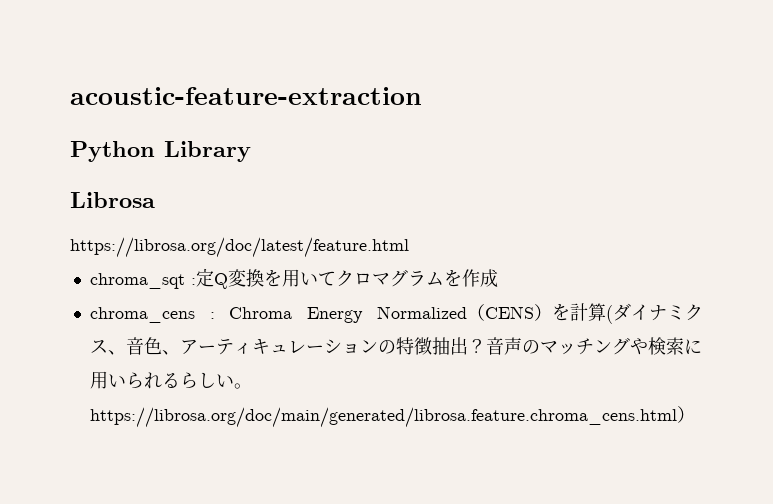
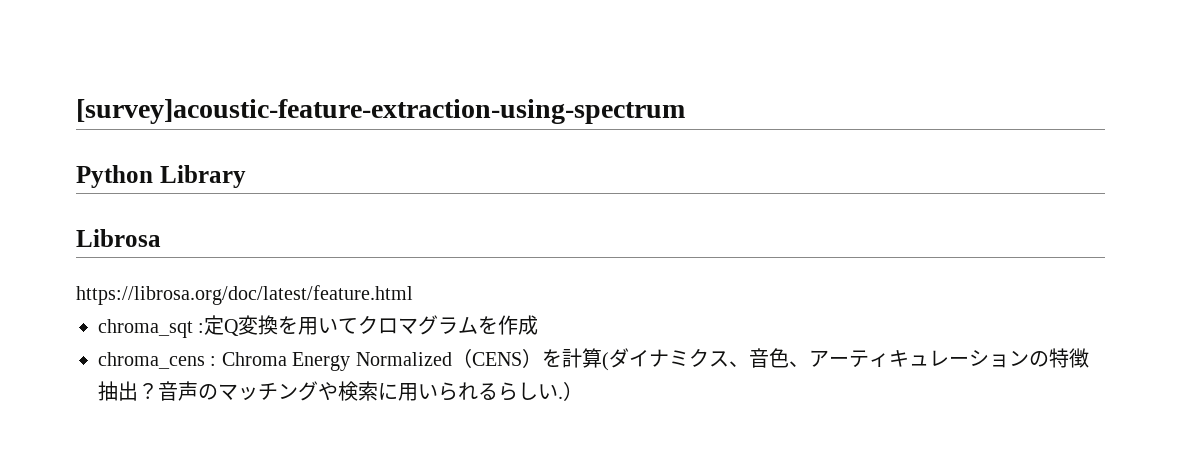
[70,87,422,105] acoustic-feature-extraction -> [76,99,685,124] [survey]acoustic-feature-extraction-using-spectrum
[233,383,252,389] [89,407,677,428] 。https://librosa.org/doc/main/generated/librosa.feature.chroma_cens.html -> [558,396,563,399] .

